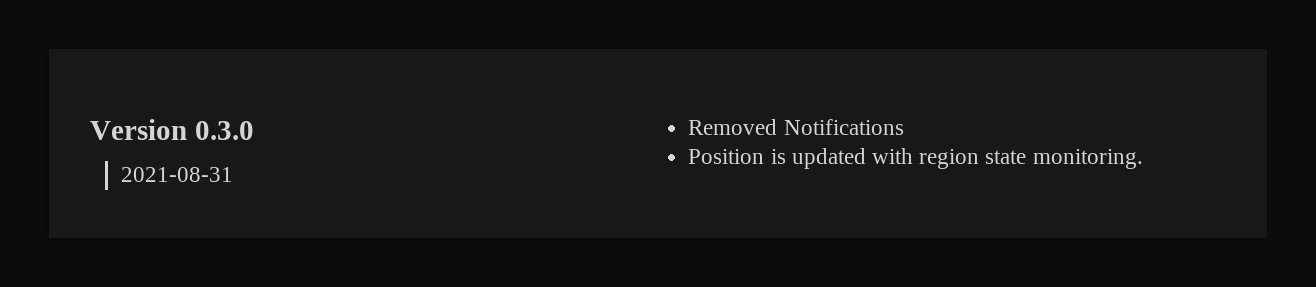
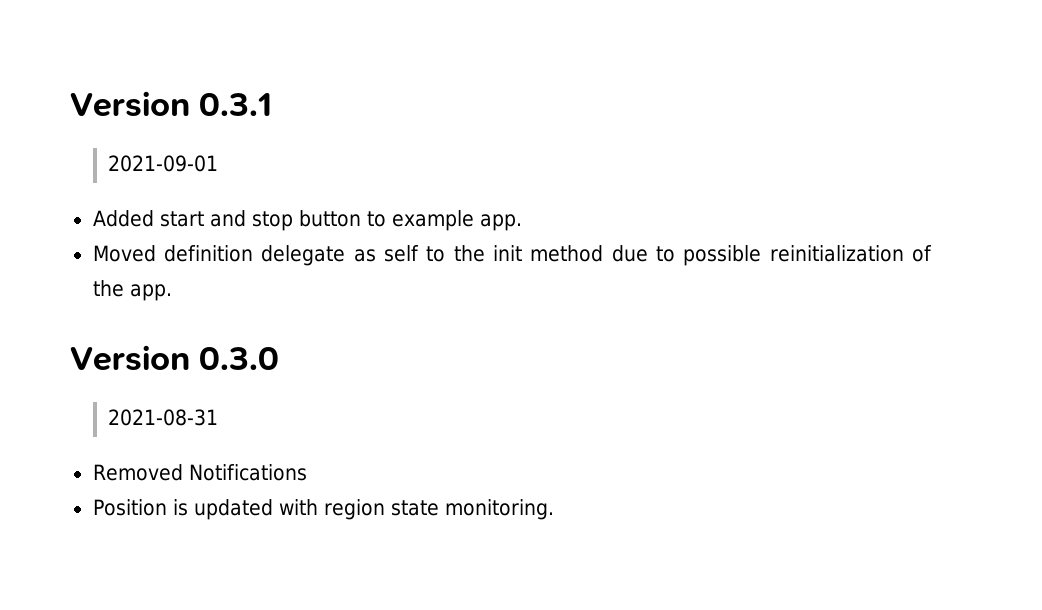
[90,119,187,140] Version -> [70,91,273,117] [107,155,218,172] [92,210,522,231] [92,245,933,266] [92,280,172,301] [70,345,190,371] Version 0.3.1 // 2021-09-01 // Added start and stop button to example app. // Moved definition delegate as self to the init method due to possible reinitialization of the app. // Version

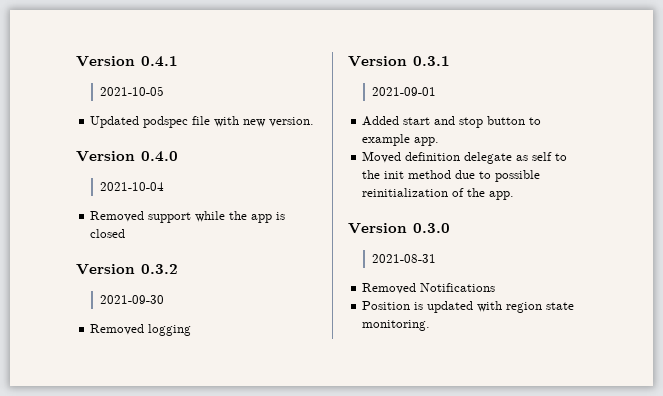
[70,91,190,117] Version -> [76,56,178,67] [99,86,164,96] [90,116,315,128] [76,151,178,162] [99,182,164,191] [90,211,286,223] [90,229,126,238] [76,264,178,275] [99,295,164,304] [90,324,192,336] [348,56,407,67] Version 0.4.1 // 2021-10-05 // Updated podspec file with new version. // Version 0.4.0 // 2021-10-04 // Removed support while the app is closed // Version 0.3.2 // 2021-09-30 // Removed logging // Version

